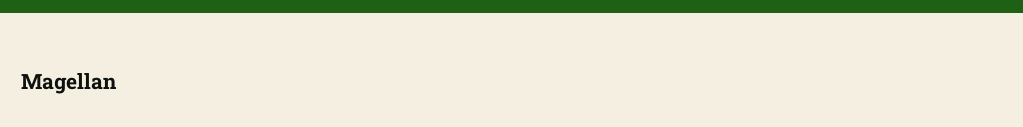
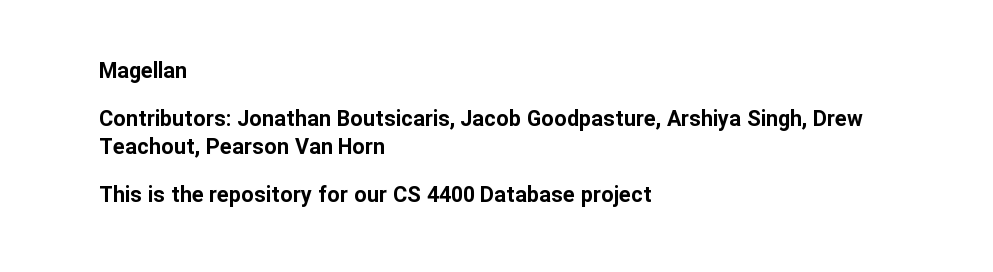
(117, 83) none -> [99,109,863,131] [99,137,386,158] [99,185,653,207] // Contributors: Jonathan Boutsicaris, Jacob Goodpasture, Arshiya Singh, Drew Teachout, Pearson Van Horn // This is the repository for our CS 4400 Database project

